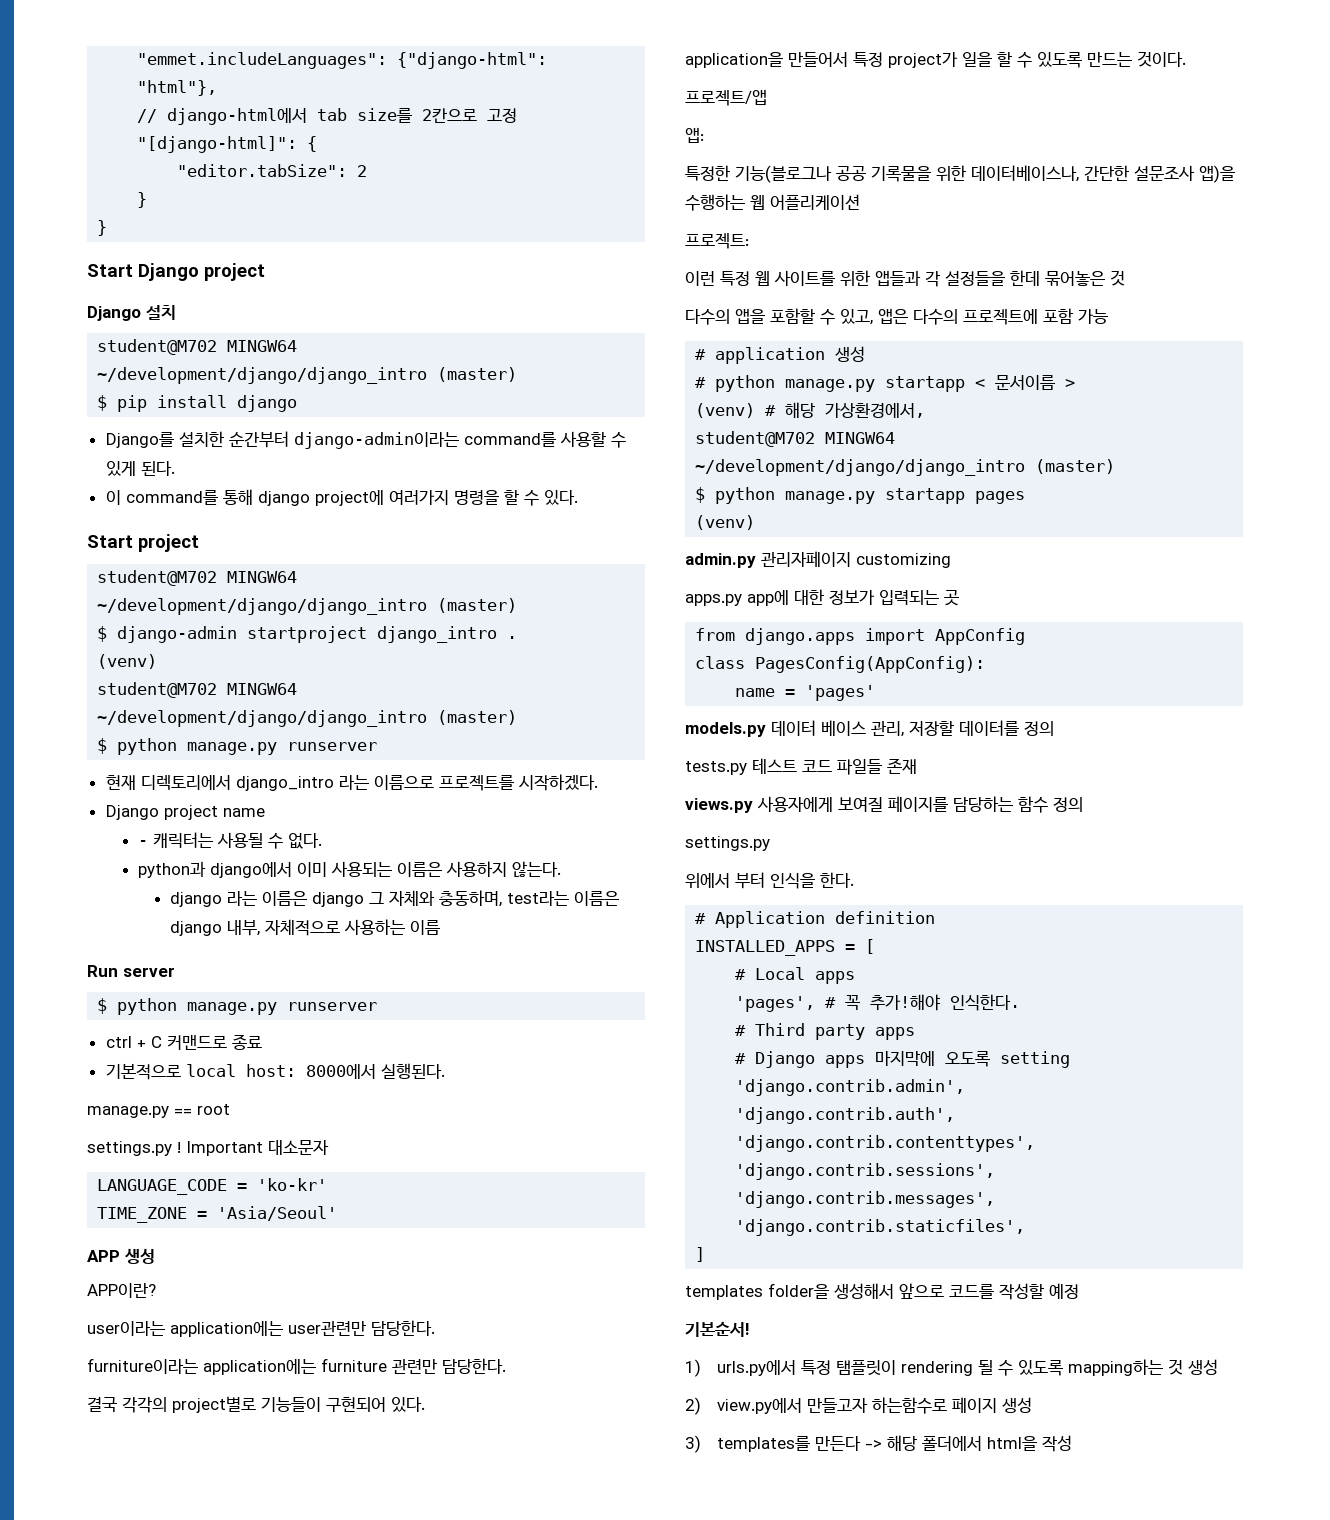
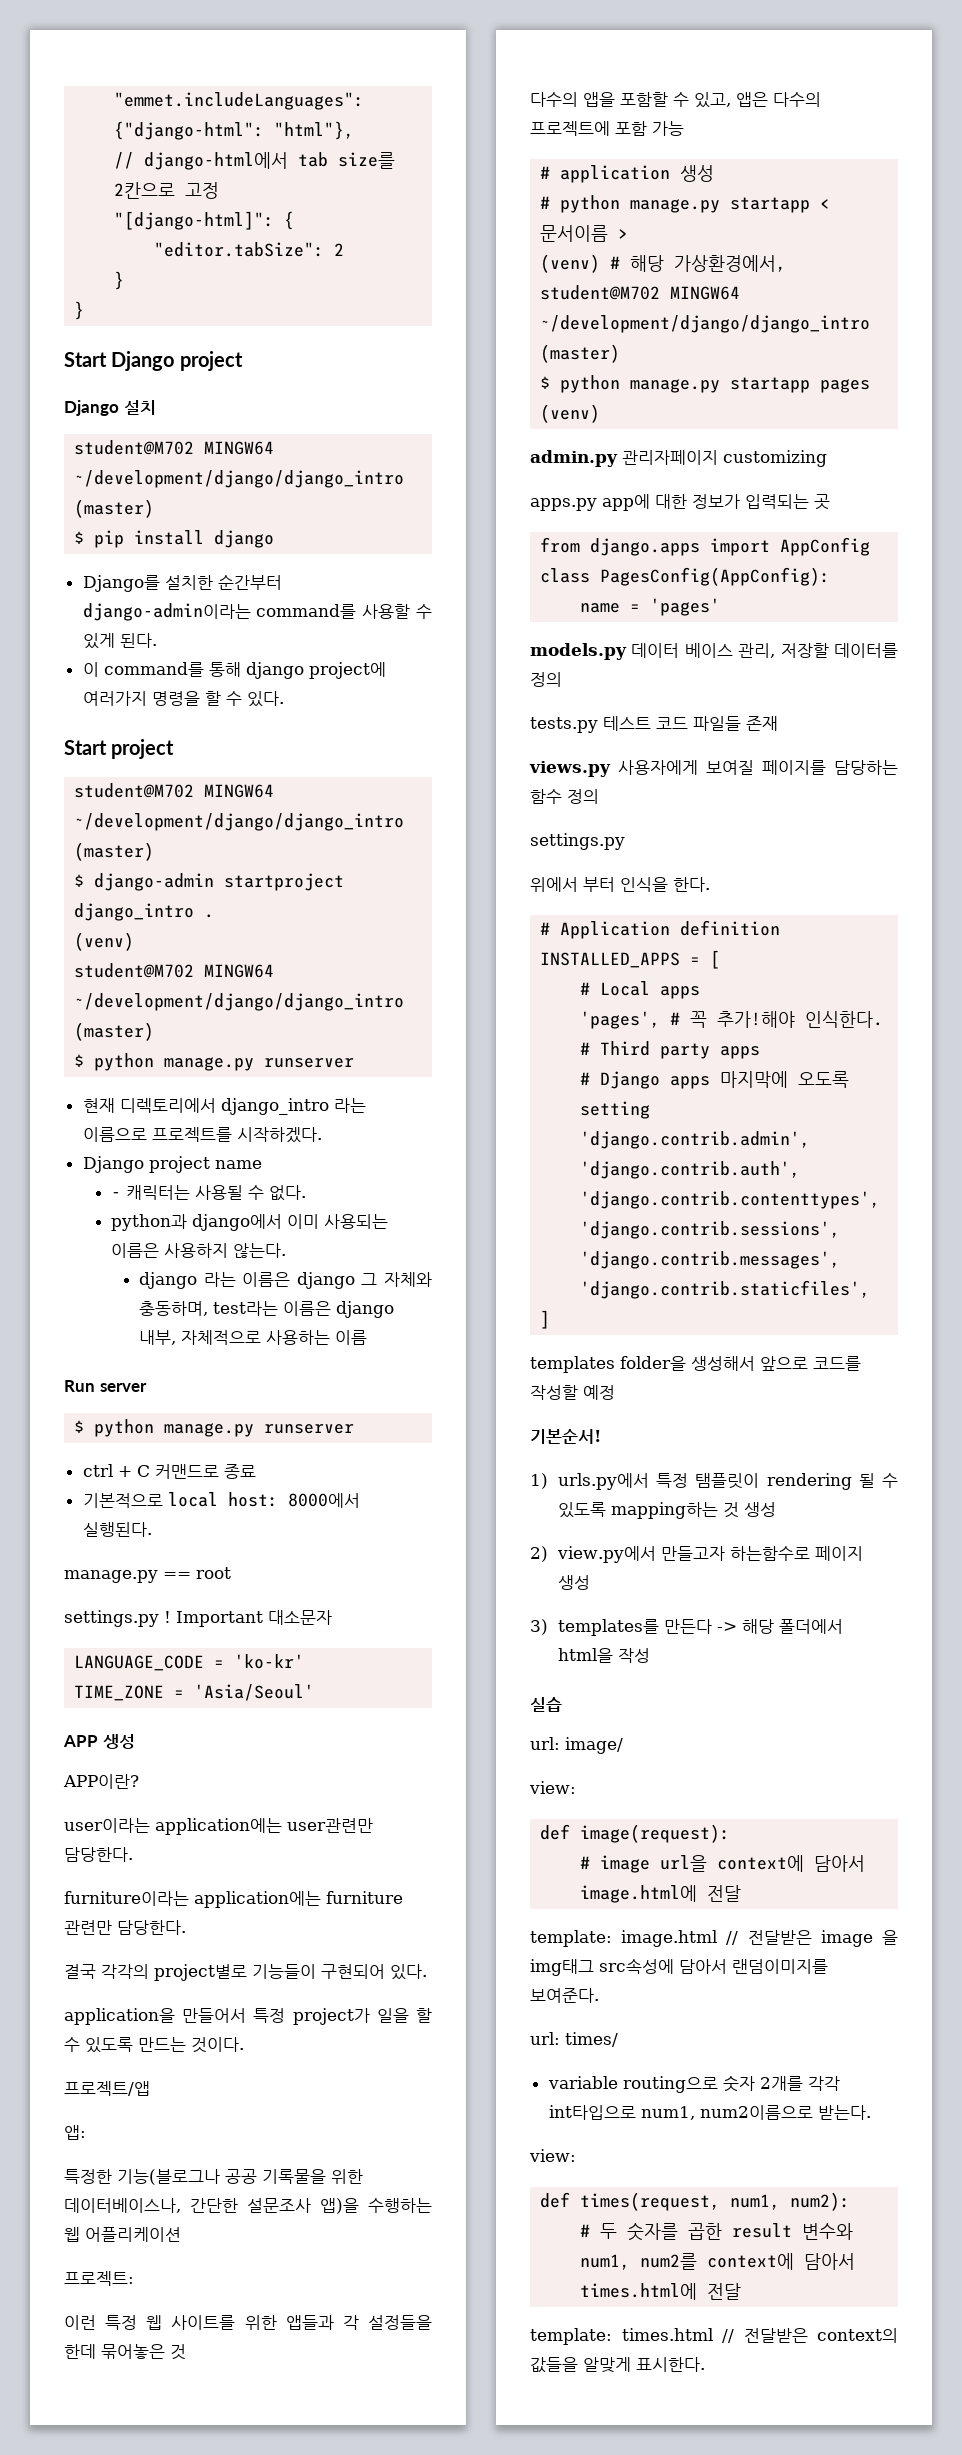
(1073, 1443) none -> [530,1697,562,1712] [530,1737,623,1754] [529,1781,576,1794] [540,1824,731,1843] [580,1855,866,1873] [580,1885,742,1903] [530,1930,898,1947] [530,1958,828,1976] [530,1988,599,2003] [530,2032,618,2047] [547,2075,840,2093] [548,2105,871,2120] [529,2149,576,2162] [540,2192,851,2211] [580,2222,854,2241] [580,2253,856,2270] [580,2283,742,2300] [530,2328,898,2345] [530,2357,705,2373] // 실습 // url: image/ // view: // def image(request): // # image url을 context에 담아서 image.html에 전달 // template: image.html // 전달받은 image 을 img태그 src속성에 담아서 랜덤이미지를 보여준다. // url: times/ // variable routing으로 숫자 2개를 각각 int타입으로 num1, num2이름으로 받는다. // view: // def times(request, num1, num2): // # 두 숫자를 곱한 result 변수와 num1, num2를 context에 담아서 times.html에 전달 // template: times.html // 전달받은 context의 값들을 알맞게 표시한다.

